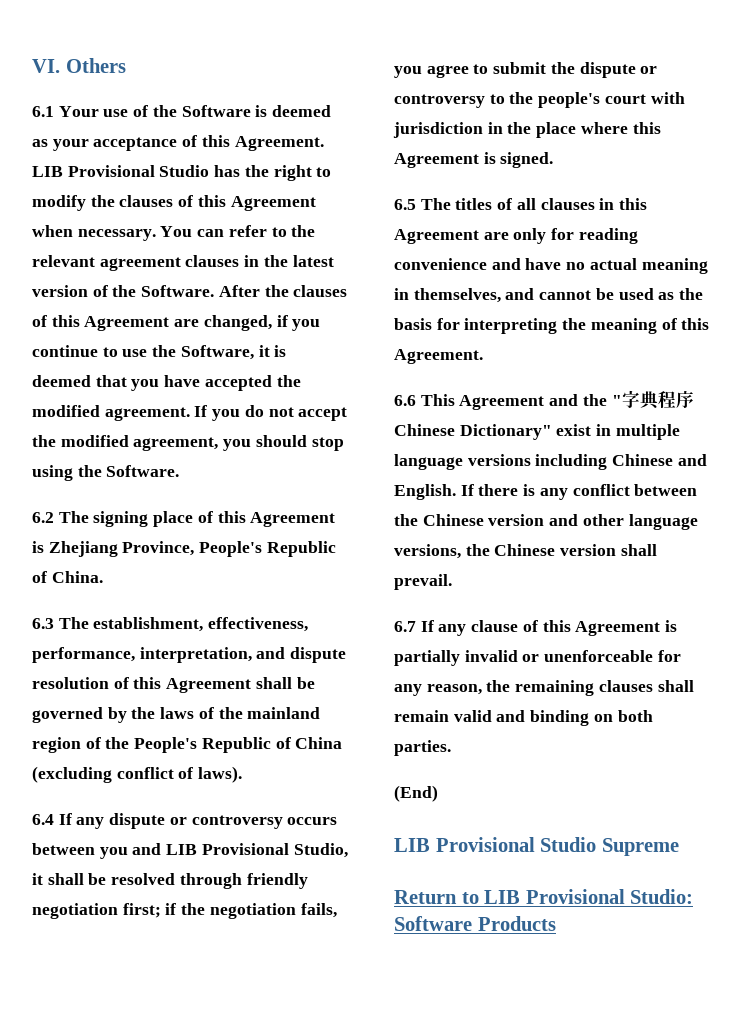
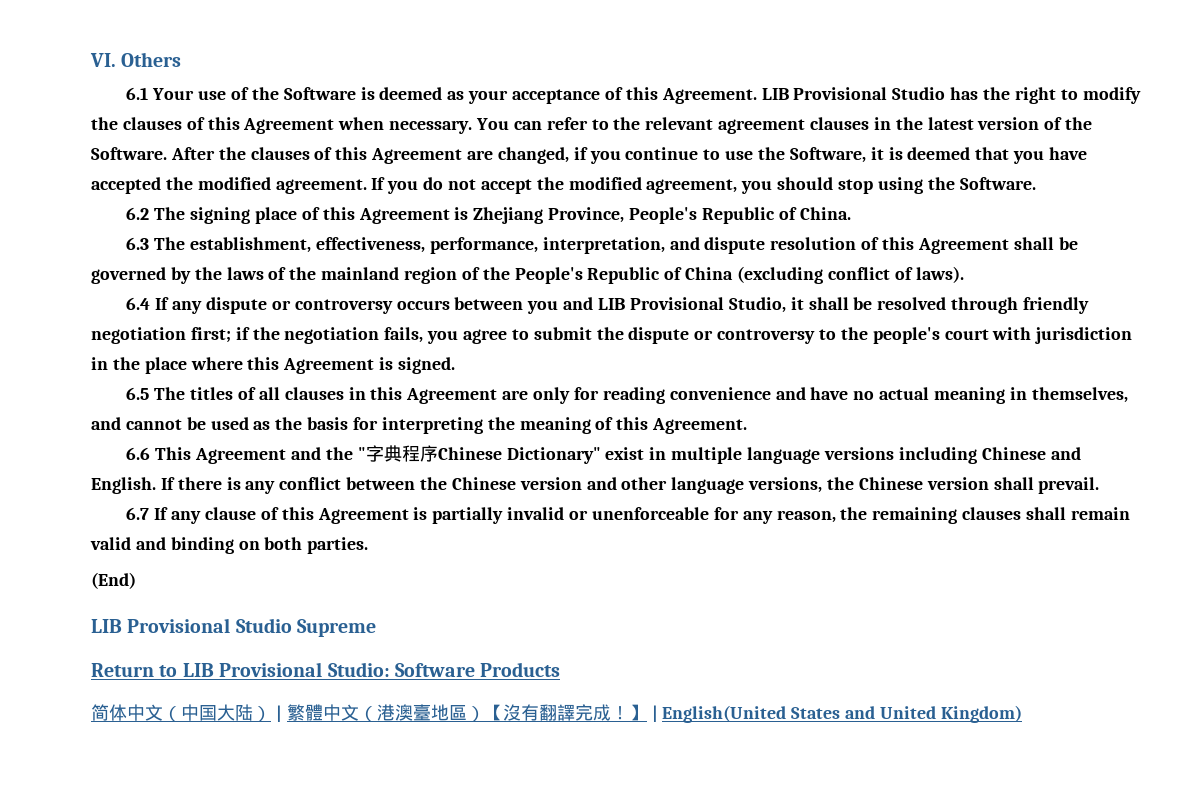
(556, 923) none -> [91,704,1022,723] // 简体中文（中国大陆） | 繁體中文（港澳臺地區）【沒有翻譯完成！】 | English(United States and United Kingdom)

